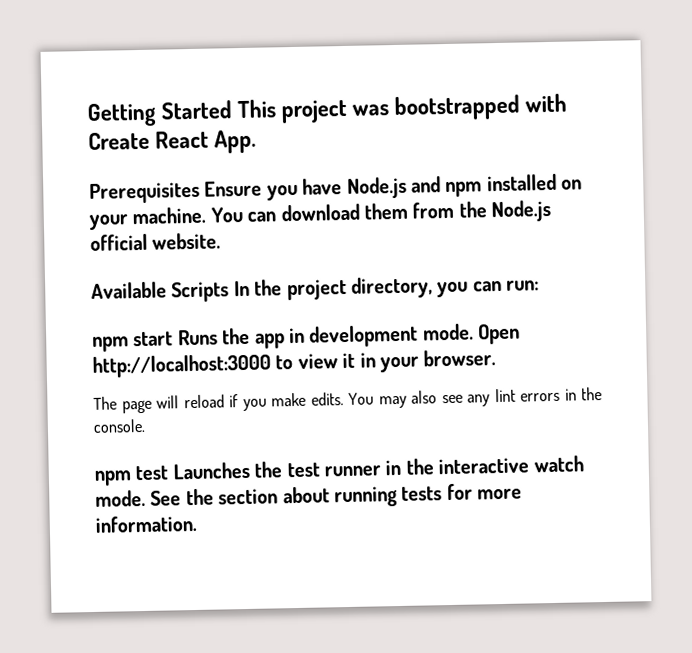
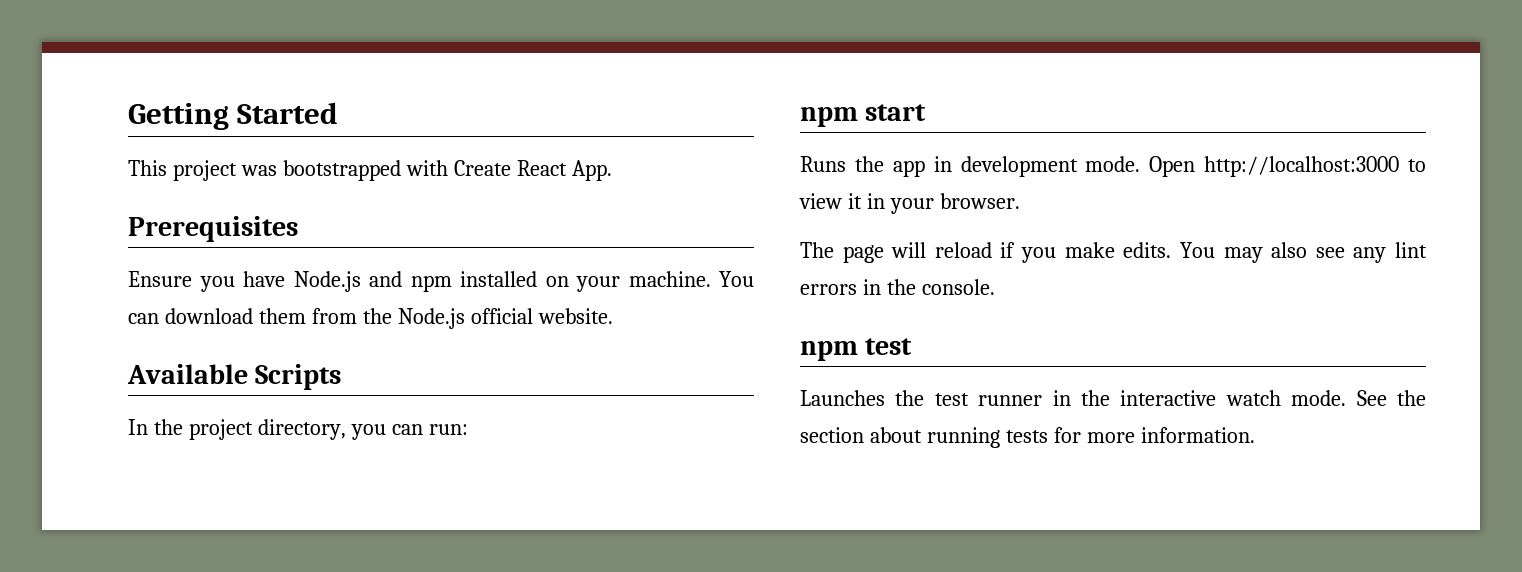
(233, 110) none -> (339, 113) //
(200, 192) none -> (298, 229) //
(230, 292) none -> (342, 377) //
(174, 339) none -> (927, 112) //
(169, 473) none -> (913, 346) //

